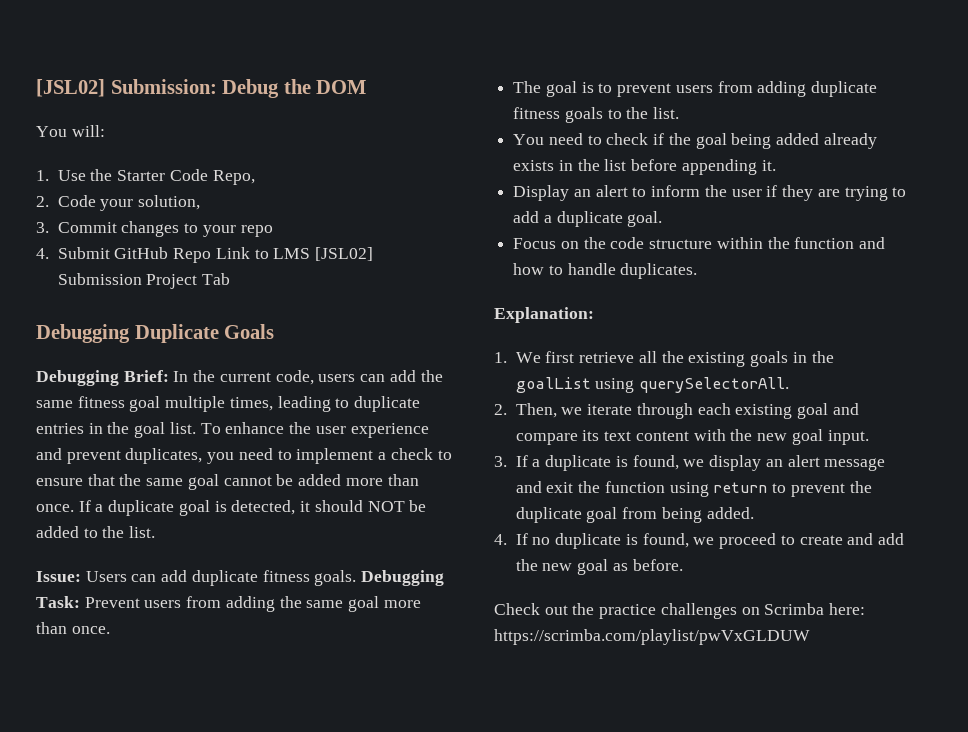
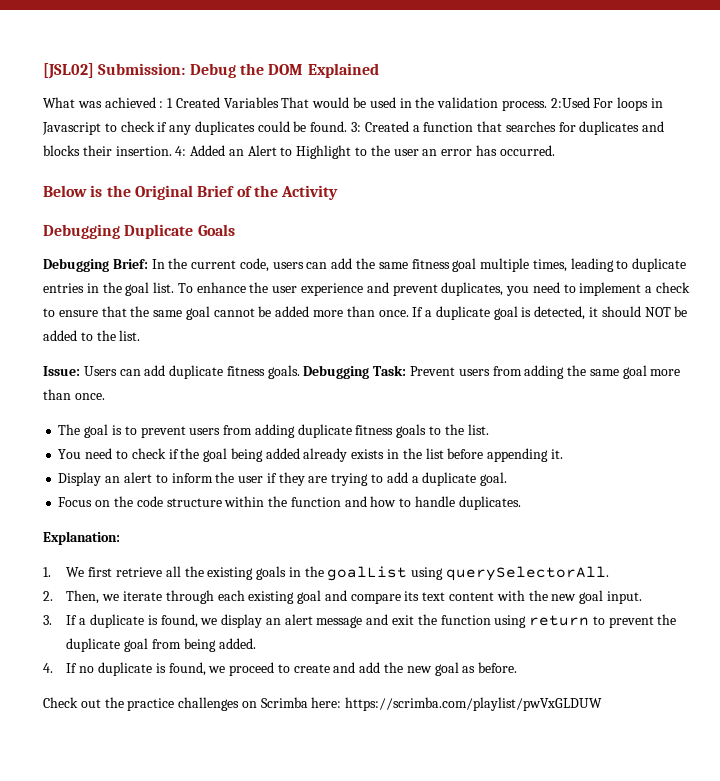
[36,125,105,137] [36,169,255,185] [36,195,201,211] [36,221,273,237] [36,247,374,263] [57,273,231,289] // You will: // 1. Use the Starter Code Repo, // 2. Code your solution, // 3. Commit changes to your repo // 4. Submit GitHub Repo Link to LMS [JSL02] Submission Project Tab -> [307,63,379,78] [43,97,664,111] [42,121,665,135] [43,145,555,159] [43,185,339,200] Explained // What was achieved : 1 Created Variables That would be used in the validation process. 2:Used For loops in Javascript to check if any duplicates could be found. 3: Created a function that searches for duplicates and blocks their insertion. 4: Added an Alert to Highlight to the user an error has occurred. // Below is the Original Brief of the Activity

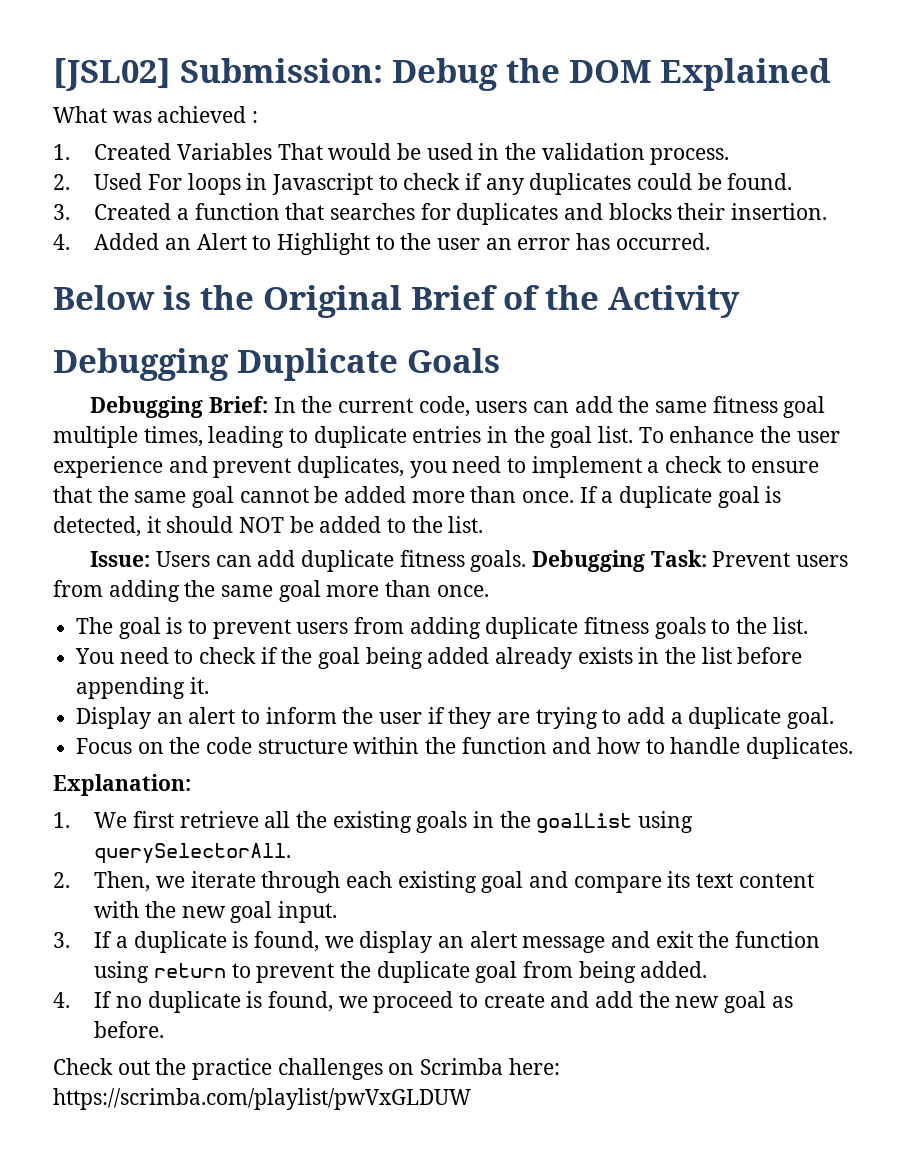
[167,98,174,108] 1 -> [53,144,70,160] // 1.
[550,97,590,108] 2:Used -> [53,173,143,190] // 2. Used
[351,122,362,132] 3: -> [53,204,70,220] // 3.
[175,146,187,156] 4: -> [53,234,70,250] // 4.

